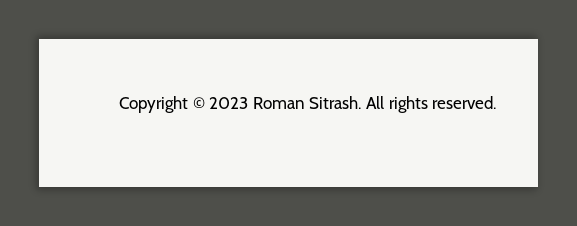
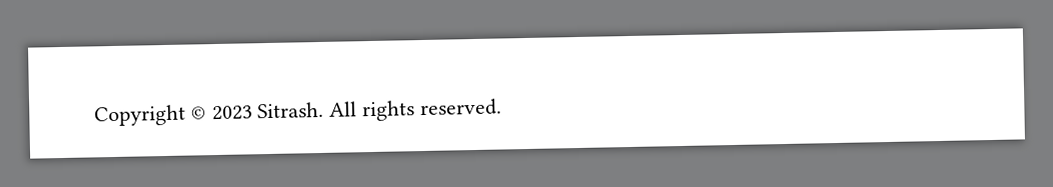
[252,97,305,109] Roman -> (253, 113) none

